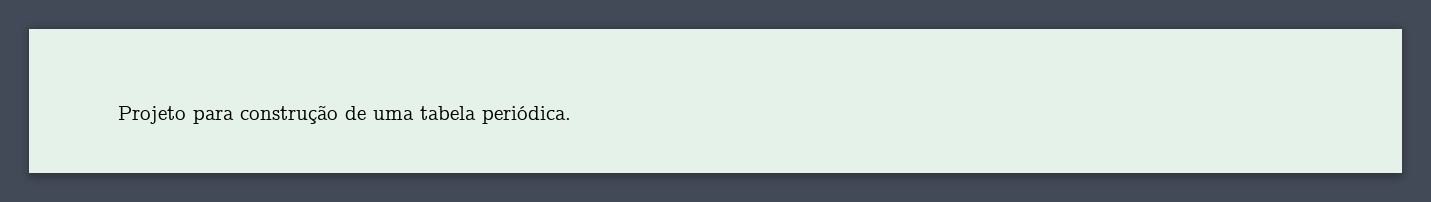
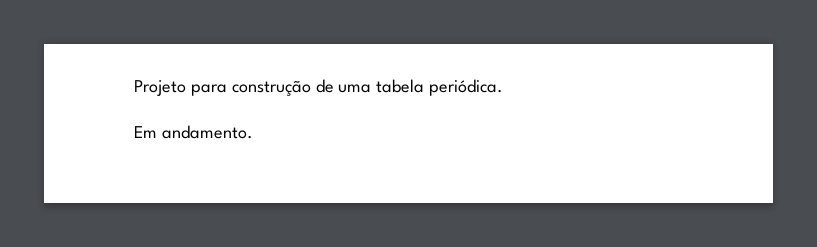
(571, 115) none -> [134,125,253,139] // Em andamento.

